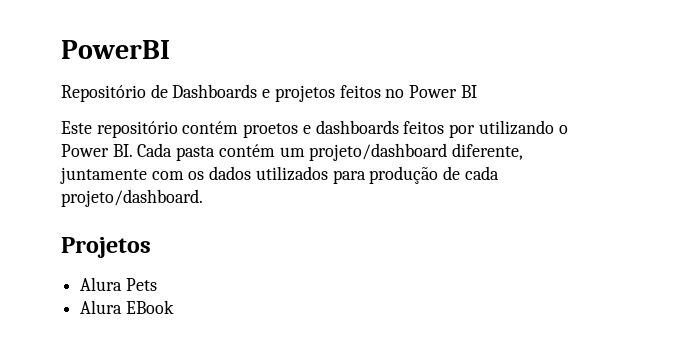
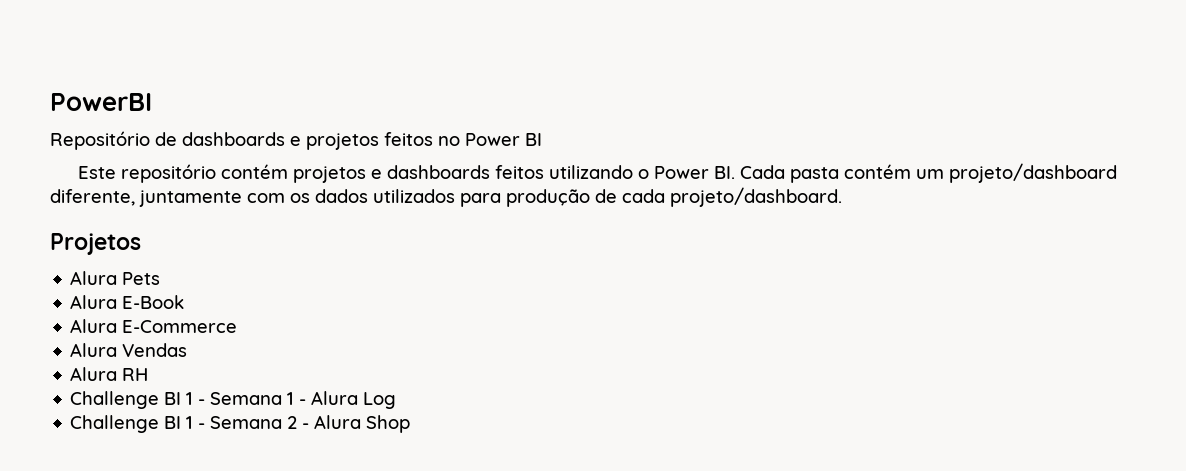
[172,84,258,98] Dashboards -> [182,132,285,146] dashboards
[243,123,299,138] proetos -> [293,166,367,183] projetos
[449,124,476,138] por -> (545, 172) none
[125,300,174,314] EBook -> [122,295,185,309] [70,319,238,333] [70,343,188,357] [70,367,149,381] [70,391,397,409] [70,415,411,433] E-Book // Alura E-Commerce // Alura Vendas // Alura RH // Challenge BI 1 - Semana 1 - Alura Log // Challenge BI 1 - Semana 2 - Alura Shop

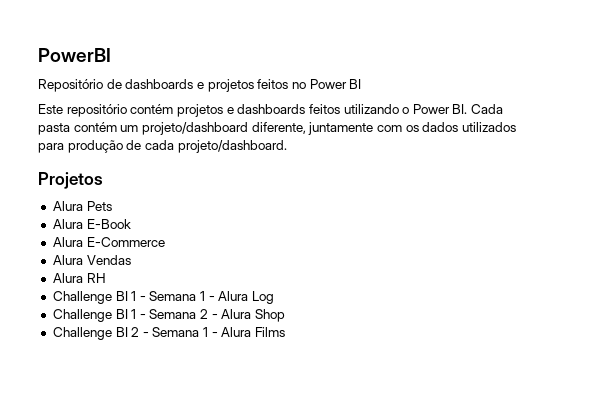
(411, 424) none -> [52,327,286,340] // Challenge BI 2 - Semana 1 - Alura Films

